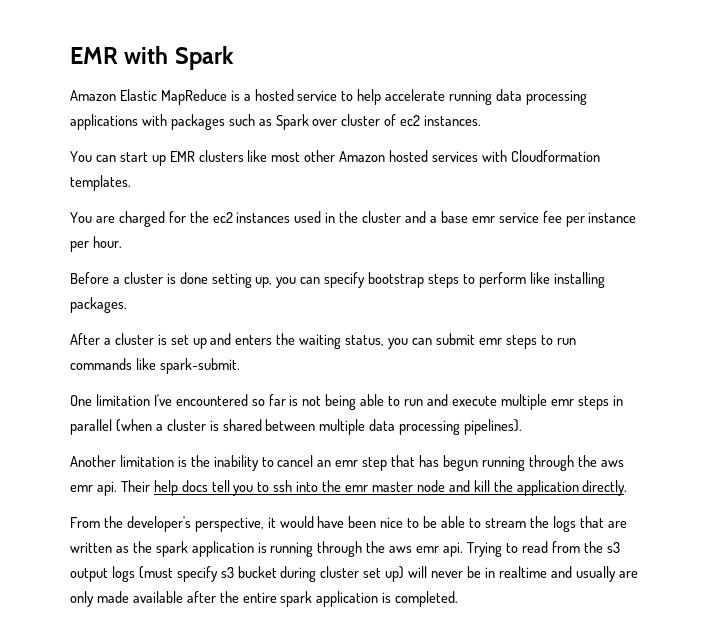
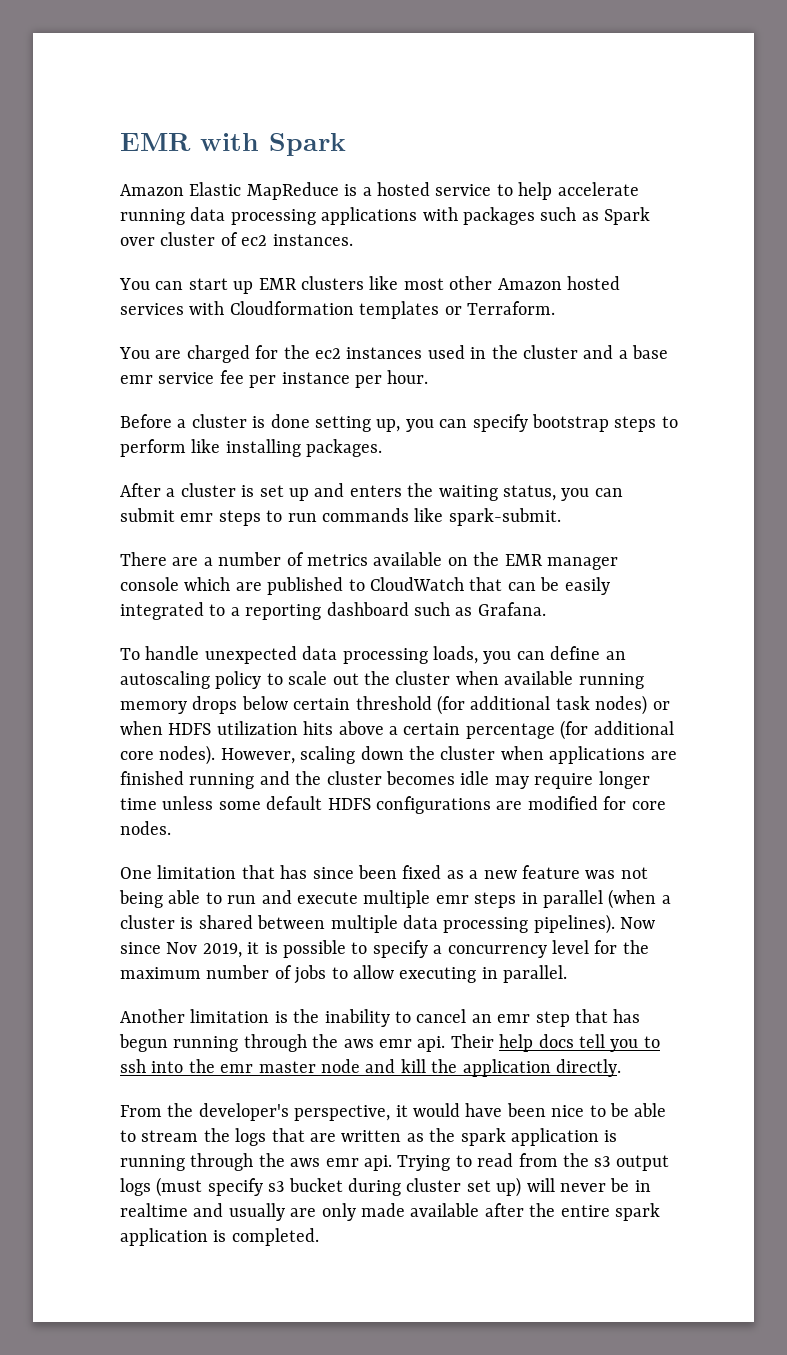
[70,175,131,191] templates. -> [359,301,555,319] templates or Terraform.
[70,394,299,406] One limitation I've encountered so far is -> [120,552,618,570] [120,577,610,595] [120,602,546,620] [120,646,626,664] [120,671,644,689] [120,695,670,715] [120,720,674,740] [120,745,677,765] [120,771,650,789] [120,796,666,814] [120,821,171,835] [120,865,616,879] There are a number of metrics available on the EMR manager console which are published to CloudWatch that can be easily integrated to a reporting dashboard such as Grafana. // To handle unexpected data processing loads, you can define an autoscaling policy to scale out the cluster when available running memory drops below certain threshold (for additional task nodes) or when HDFS utilization hits above a certain percentage (for additional core nodes). However, scaling down the cluster when applications are finished running and the cluster becomes idle may require longer time unless some default HDFS configurations are modified for core nodes. // One limitation that has since been fixed as a new feature was
(523, 427) none -> [620,917,656,929] [120,940,649,958] [120,965,568,984] Now since Nov 2019, it is possible to specify a concurrency level for the maximum number of jobs to allow executing in parallel.

